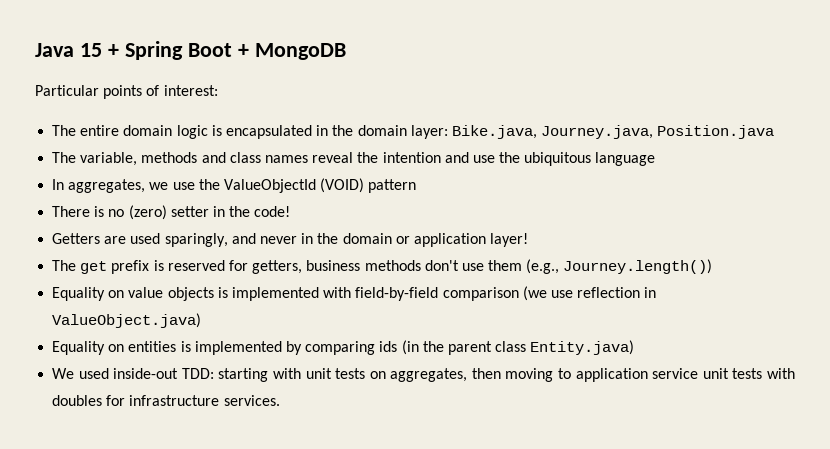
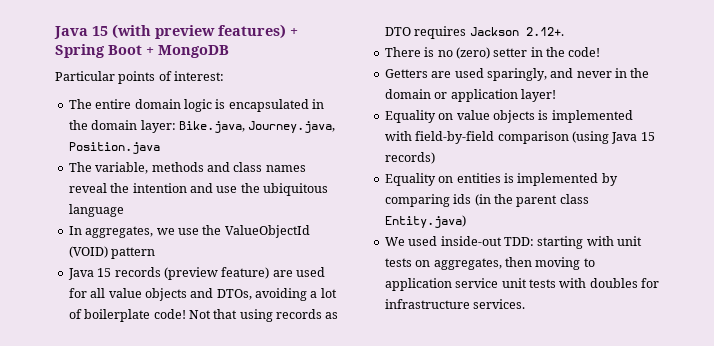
[35,43,102,57] Java 15 -> [54,24,286,39] Java 15 (with preview features)
(417, 186) none -> [67,267,325,280] [68,288,337,301] [68,309,339,322] [384,26,564,39] // Java 15 records (preview feature) are used for all value objects and DTOs, avoiding a lot of boilerplate code! Not that using records as DTO requires Jackson 2.12+.
[52,259,713,274] // The get prefix is reserved for getters, business methods don't use them (e.g., Journey.length()) -> (556, 95) none
[522,286,657,301] [52,313,202,328] (we use reflection in ValueObject.java) -> [571,131,655,144] [384,152,435,164] (using Java 15 records)

